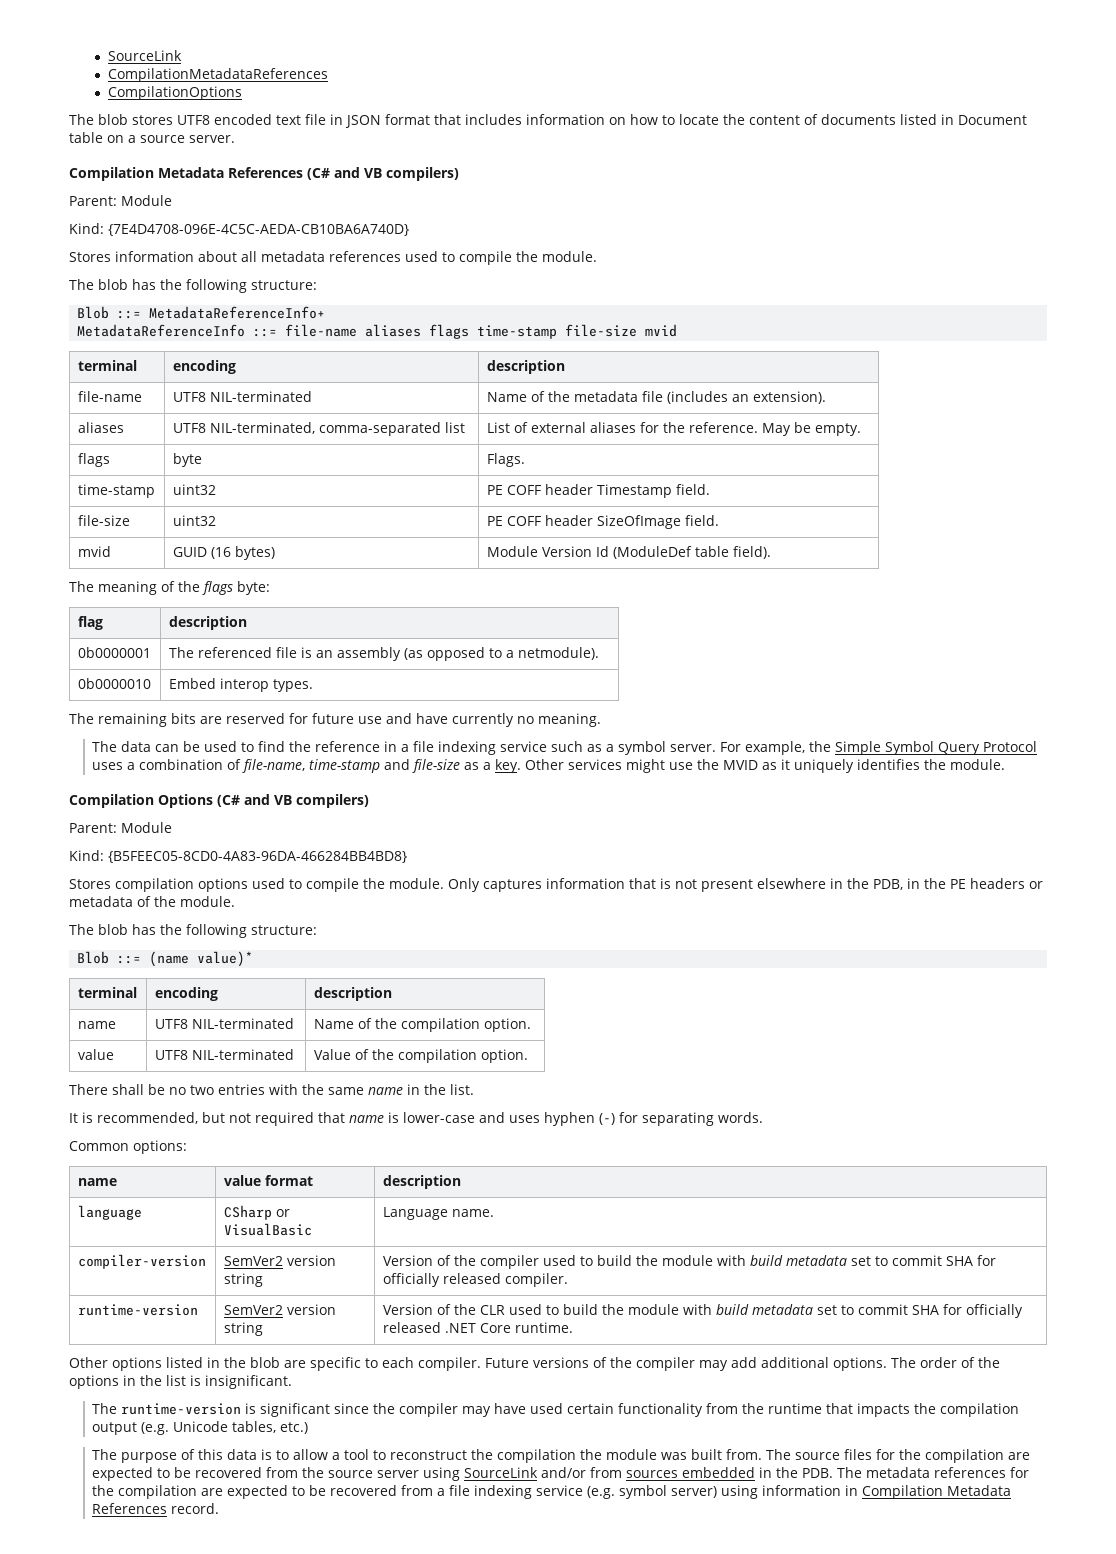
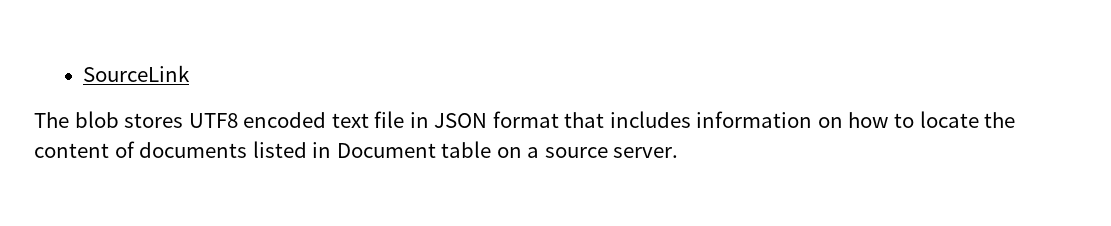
[107,50,182,61] [107,68,328,82] [107,86,242,100] SourceLink // CompilationMetadataReferences // CompilationOptions -> [83,65,191,82] SourceLink
[69,167,459,181] [69,195,172,206] [69,223,409,236] [69,251,597,265] [69,279,317,293] [77,306,326,319] [77,324,678,339] [77,360,137,371] [172,360,236,374] [486,360,565,374] [77,391,142,402] [172,391,312,402] [486,391,826,404] [77,422,124,433] [172,422,465,436] [486,422,861,436] [77,453,110,467] [172,453,202,467] [486,453,525,467] [77,484,155,498] [172,484,216,495] [486,484,710,498] [77,515,130,526] [172,515,216,526] [486,515,719,529] [77,546,111,557] [172,546,275,560] [486,546,771,559] [69,581,270,595] [77,616,103,630] [168,616,247,630] [77,647,151,658] [168,647,599,661] [77,678,151,689] [168,678,313,692] [69,713,601,727] [92,741,1038,755] [92,759,1006,773] [69,794,369,808] [69,822,172,833] [69,850,407,863] [69,878,1043,892] [69,896,235,907] [69,924,317,938] [77,951,254,967] [77,987,137,998] [154,987,218,1001] [313,987,392,1001] [77,1021,116,1029] [154,1018,294,1029] [313,1018,531,1032] [77,1049,114,1060] [154,1049,294,1060] [313,1049,528,1063] [69,1084,474,1095] [69,1112,763,1126] [69,1140,187,1154] [77,1178,117,1186] [223,1175,313,1186] [382,1175,461,1189] [77,1205,142,1220] [223,1205,290,1220] [223,1223,312,1236] [382,1207,494,1220] [77,1254,206,1269] [223,1255,336,1266] [223,1273,263,1287] [382,1255,996,1269] [382,1273,568,1287] [77,1304,198,1316] [223,1304,336,1315] [223,1322,263,1336] [382,1304,1023,1318] [382,1322,573,1333] [69,1357,1000,1371] [69,1375,292,1389] [92,1403,1020,1417] [92,1421,309,1435] [92,1449,1031,1463] [92,1467,1030,1481] [92,1485,1012,1499] [92,1503,220,1514] // Compilation Metadata References (C# and VB compilers) // Parent: Module // Kind: {7E4D4708-096E-4C5C-AEDA-CB10BA6A740D} // Stores information about all metadata references used to compile the module. // The blob has the following structure: // Blob ::= MetadataReferenceInfo+ // MetadataReferenceInfo ::= file-name aliases flags time-stamp file-size mvid // terminal | encoding | description // file-name | UTF8 NIL-terminated | Name of the metadata file (includes an extension). // aliases | UTF8 NIL-terminated, comma-separated list | List of external aliases for the reference. May be empty. // flags | byte | Flags. // time-stamp | uint32 | PE COFF header Timestamp field. // file-size | uint32 | PE COFF header SizeOfImage field. // mvid | GUID (16 bytes) | Module Version Id (ModuleDef table field). // The meaning of the flags byte: // flag | description // 0b0000001 | The referenced file is an assembly (as opposed to a netmodule). // 0b0000010 | Embed interop types. // The remaining bits are reserved for future use and have currently no meaning. // The data can be used to find the reference in a file indexing service such as a symbol server. For example, the Simple Symbol Query Protocol uses a combination of file-name, time-stamp and file-size as a key. Other services might use the MVID as it uniquely identifies the module. // Compilation Options (C# and VB compilers) // Parent: Module // Kind: {B5FEEC05-8CD0-4A83-96DA-466284BB4BD8} // Stores compilation options used to compile the module. Only captures information that is not present elsewhere in the PDB, in the PE headers or metadata of the module. // The blob has the following structure: // Blob ::= (name value)* // terminal | encoding | description // name | UTF8 NIL-terminated | Name of the compilation option. // value | UTF8 NIL-terminated | Value of the compilation option. // There shall be no two entries with the same name in the list. // It is recommended, but not required that name is lower-case and uses hyphen (-) for separating words. // Common options: // name | value format | description // language | CSharp or VisualBasic | Language name. // compiler-version | SemVer2 version string | Version of the compiler used to build the module with build metadata set to commit SHA for officially released compiler. // runtime-version | SemVer2 version string | Version of the CLR used to build the module with build metadata set to commit SHA for officially released .NET Core runtime. // Other options listed in the blob are specific to each compiler. Future versions of the compiler may add additional options. The order of the options in the list is insignificant. // The runtime-version is significant since the compiler may have used certain functionality from the runtime that impacts the compilation output (e.g. Unicode tables, etc.) // The purpose of this data is to allow a tool to reconstruct the compilation the module was built from. The source files for the compilation are expected to be recovered from the source server using SourceLink and/or from sources embedded in the PDB. The metadata references for the compilation are expected to be recovered from a file indexing service (e.g. symbol server) using information in Compilation Metadata References record. -> (679, 152) none

